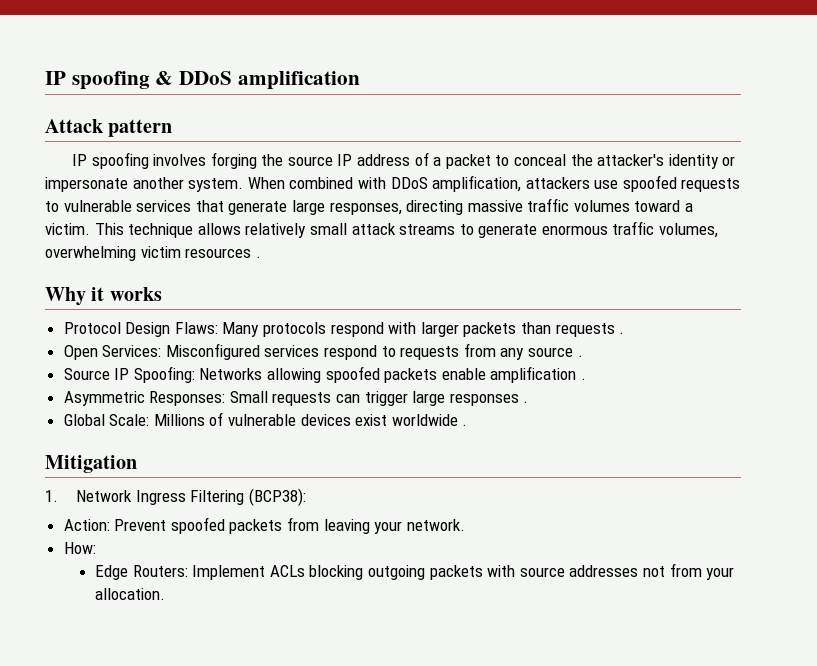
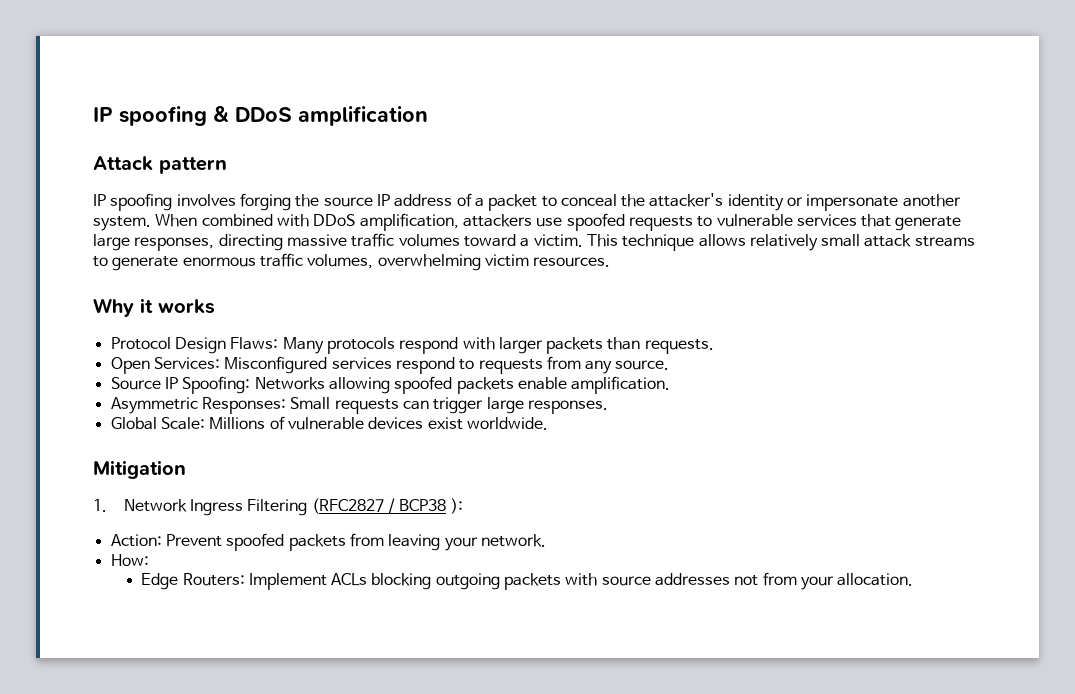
[185,248,261,258] resources . -> [533,257,611,267] resources.
[555,323,625,337] requests . -> [644,339,714,354] requests.
[528,347,583,357] source . -> [615,360,670,370] source.
[490,366,587,383] amplification . -> [571,376,671,394] amplification.
[449,393,529,406] responses . -> [527,400,608,414] responses.
[391,414,468,426] worldwide . -> [466,417,548,430] worldwide.
[249,488,307,506] (BCP38): -> [311,498,463,514] (RFC2827 / BCP38 ):

